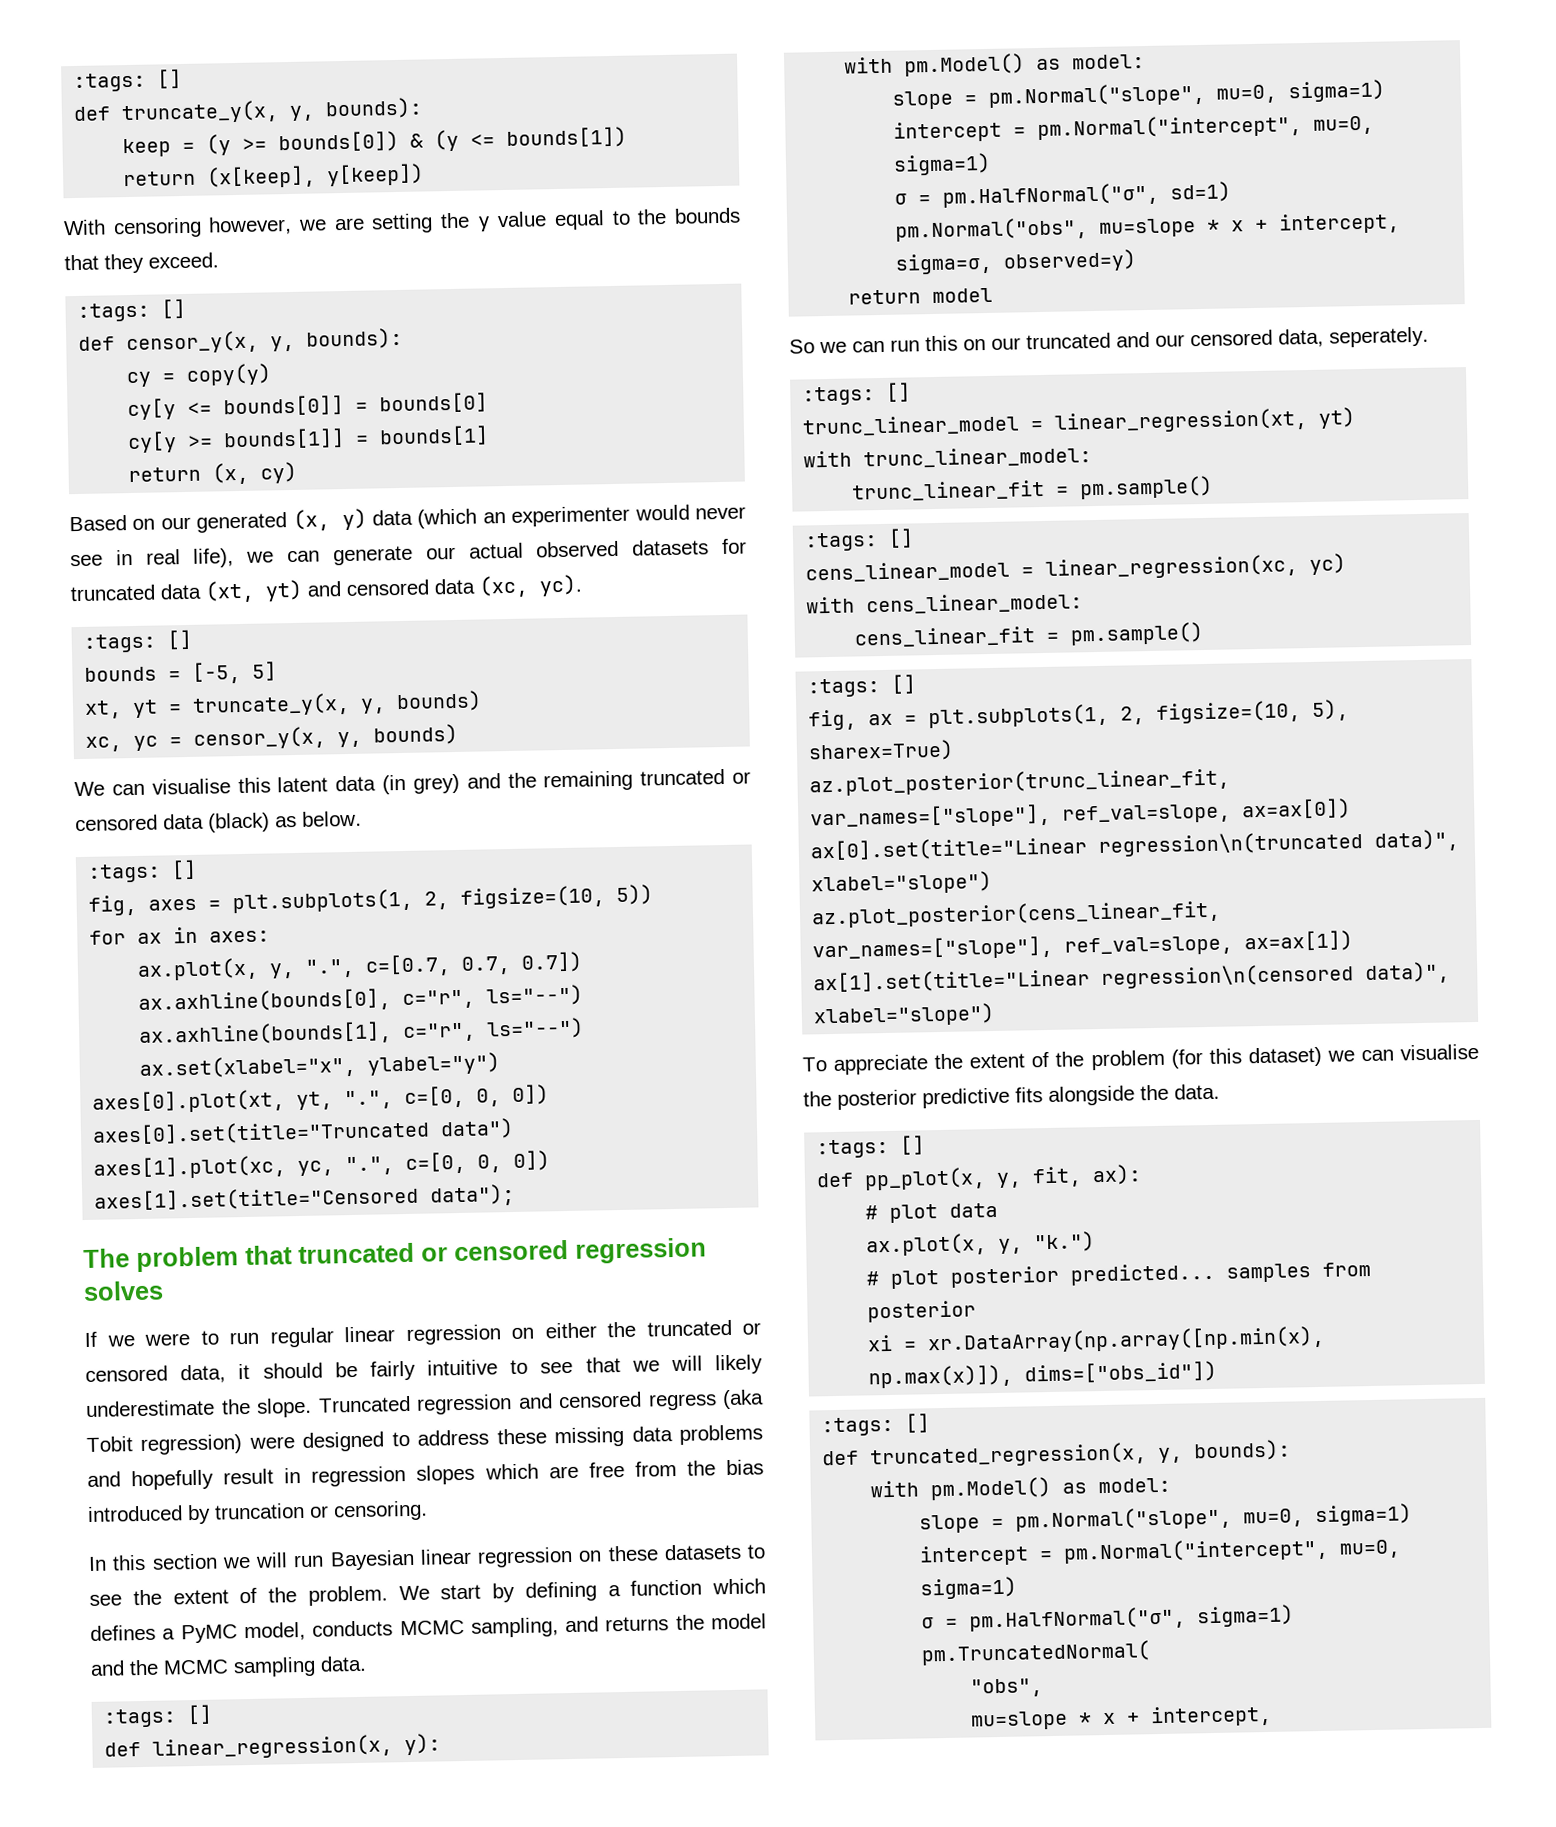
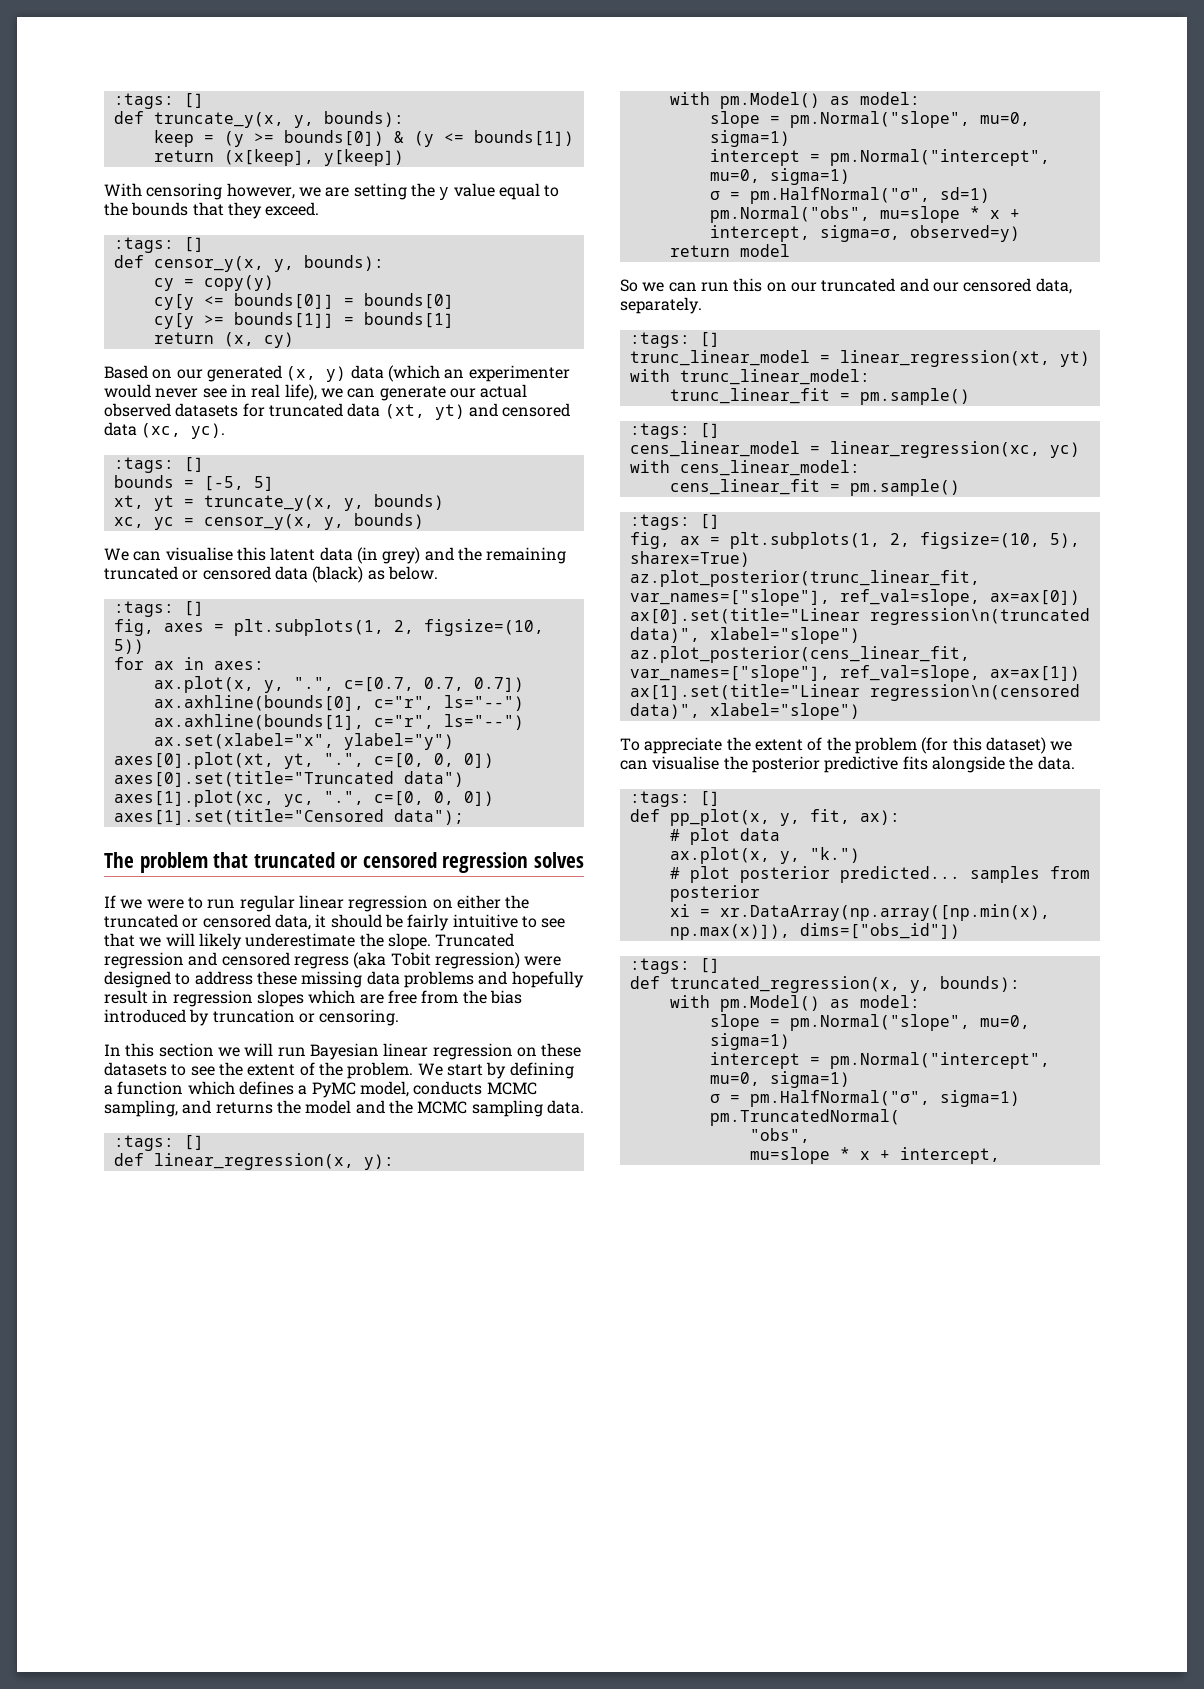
[1329,326,1429,348] seperately. -> [620,297,702,314] separately.

